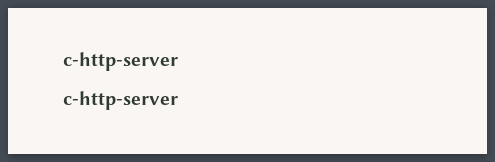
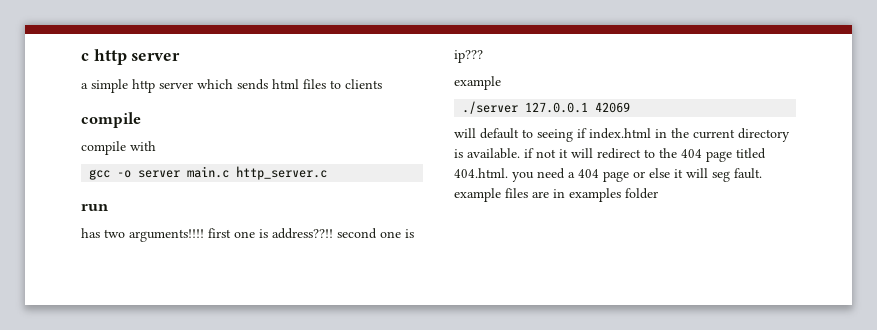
[63,52,178,71] [63,91,178,110] c-http-server // c-http-server -> [81,49,181,65] [81,79,382,93] [81,112,141,128] [81,141,156,155] [89,166,328,180] [81,204,109,211] [81,228,414,242] [454,50,483,63] [454,76,501,90] [462,101,631,114] [454,128,790,142] [454,148,766,162] [454,168,762,182] [454,188,658,202] c http server // a simple http server which sends html files to clients // compile // compile with // gcc -o server main.c http_server.c // run // has two arguments!!!! first one is address??!! second one is ip??? // example // ./server 127.0.0.1 42069 // will default to seeing if index.html in the current directory is available. if not it will redirect to the 404 page titled 404.html. you need a 404 page or else it will seg fault. example files are in examples folder

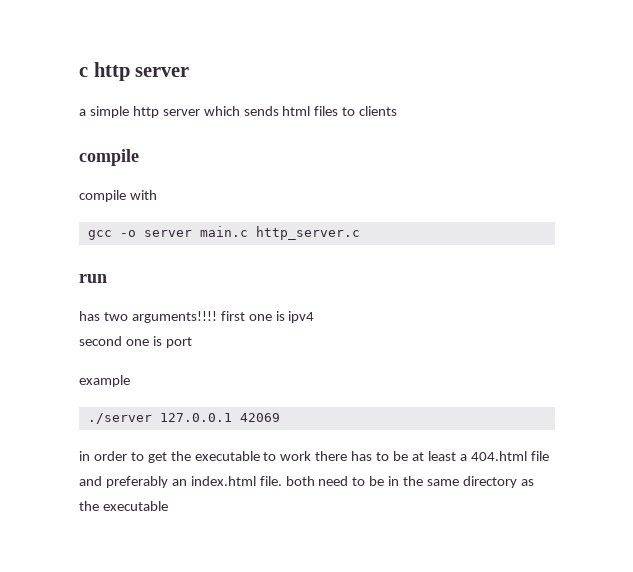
[272,228,333,239] address??!! -> [288,311,315,323] ipv4 //
[454,50,483,63] ip??? -> [165,337,192,348] port
[454,128,790,142] [454,148,766,162] [454,168,762,182] [454,188,658,202] will default to seeing if index.html in the current directory is available. if not it will redirect to the 404 page titled 404.html. you need a 404 page or else it will seg fault. example files are in examples folder -> [79,451,549,463] [79,476,534,488] [79,501,168,511] in order to get the executable to work there has to be at least a 404.html file and preferably an index.html file. both need to be in the same directory as the executable

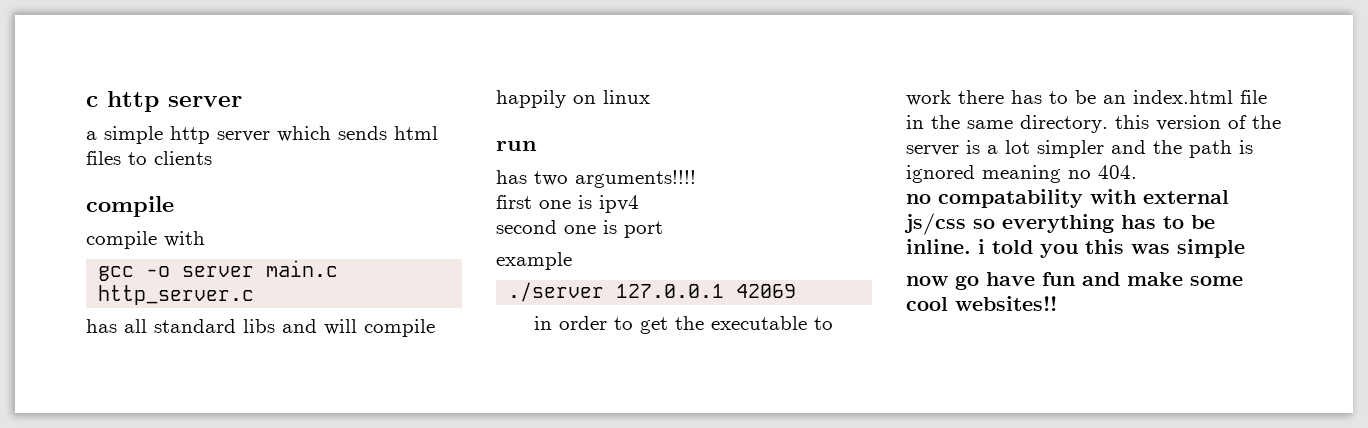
(360, 233) none -> [86,319,435,337] [496,90,650,108] // has all standard libs and will compile happily on linux
(217, 317) none -> (696, 179) //
[411,451,549,461] [79,476,534,488] [79,501,168,511] at least a 404.html file and preferably an index.html file. both need to be in the same directory as the executable -> [1103,90,1267,104] [906,115,1281,133] [906,140,1253,158] [906,165,1137,183] [906,189,1229,208] [904,213,1215,235] [906,239,1245,258] [906,272,1243,290] [906,296,1057,311] an index.html file in the same directory. this version of the server is a lot simpler and the path is ignored meaning no 404. // no compatability with external js/css so everything has to be inline. i told you this was simple // now go have fun and make some cool websites!!

